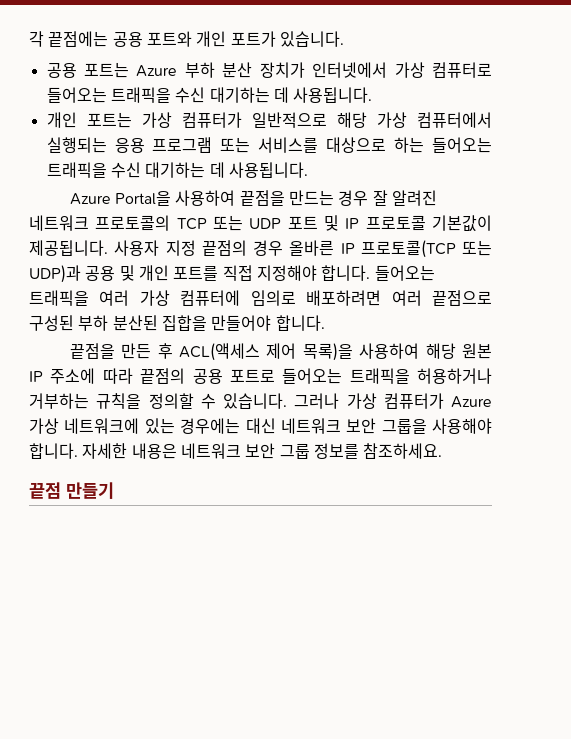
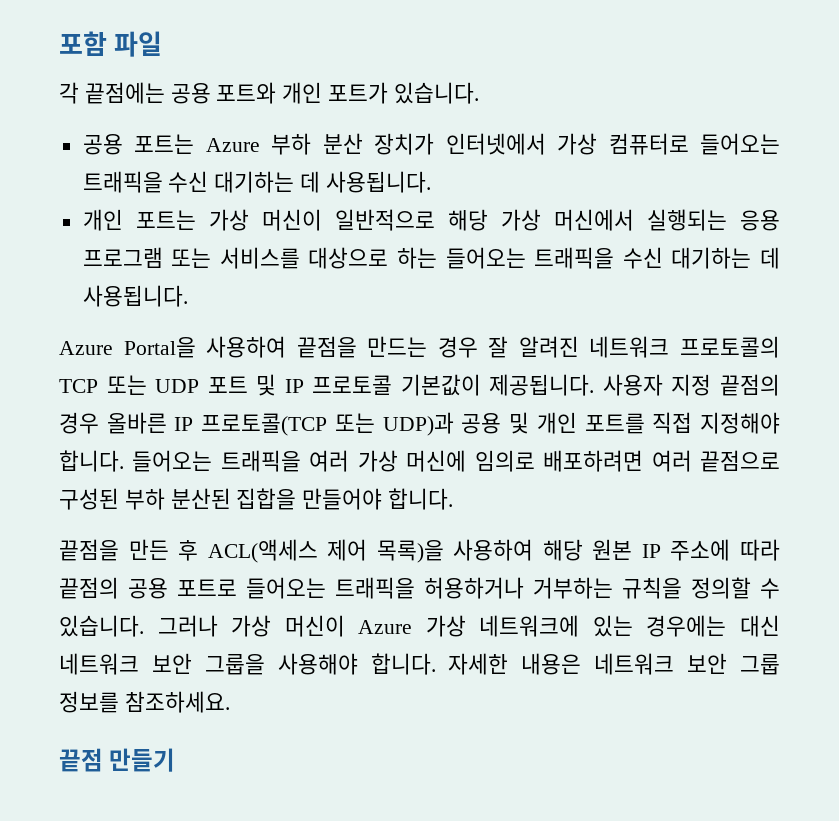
(29, 39) none -> [59,31,163,57] 포함 파일 //
[181,112,242,128] 컴퓨터가 -> [261,209,322,231] 머신이
[417,112,493,128] 컴퓨터에서 -> [553,209,634,231] 머신에서
[180,290,241,306] 컴퓨터에 -> [406,450,467,472] 머신에
[383,393,444,409] 컴퓨터가 -> [284,615,345,637] 머신이

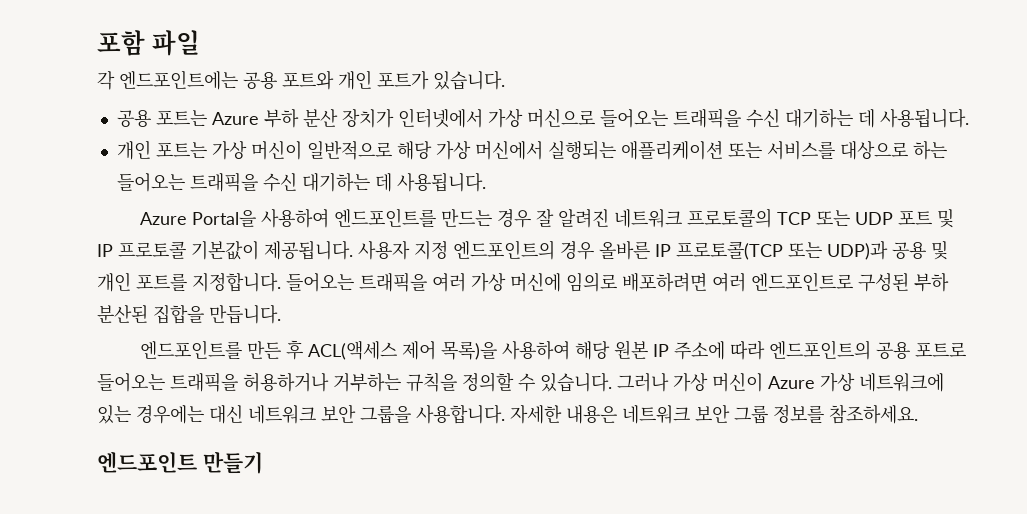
[84,82,165,104] 끝점에는 -> [119,70,238,90] 엔드포인트에는
[608,133,689,155] 컴퓨터로 -> [526,109,595,128] 머신으로
[740,210,780,231] [82,247,163,268] 응용 프로그램 -> [620,140,723,160] 애플리케이션
[296,336,357,358] 끝점을 -> [334,208,437,227] 엔드포인트를
[719,374,780,396] 끝점의 -> [453,240,555,260] 엔드포인트의
[652,412,781,434] [59,450,124,472] 직접 지정해야 합니다. -> [192,272,281,292] 지정합니다.
[700,450,781,472] 끝점으로 -> [751,272,853,291] 엔드포인트로
[302,488,454,510] [59,539,119,561] 만들어야 합니다. // 끝점을 -> [209,304,281,324] [140,340,243,359] 만듭니다. // 엔드포인트를
[59,577,119,599] 끝점의 -> [769,340,872,360] 엔드포인트의
[277,653,436,675] 사용해야 합니다. -> [416,404,505,424] 사용합니다.
[59,748,103,772] 끝점 -> [97,451,197,473] 엔드포인트

